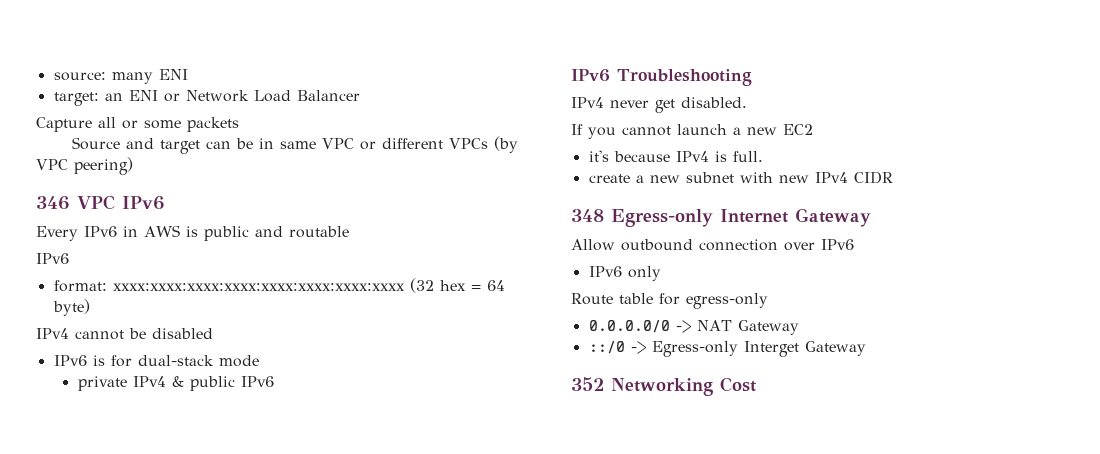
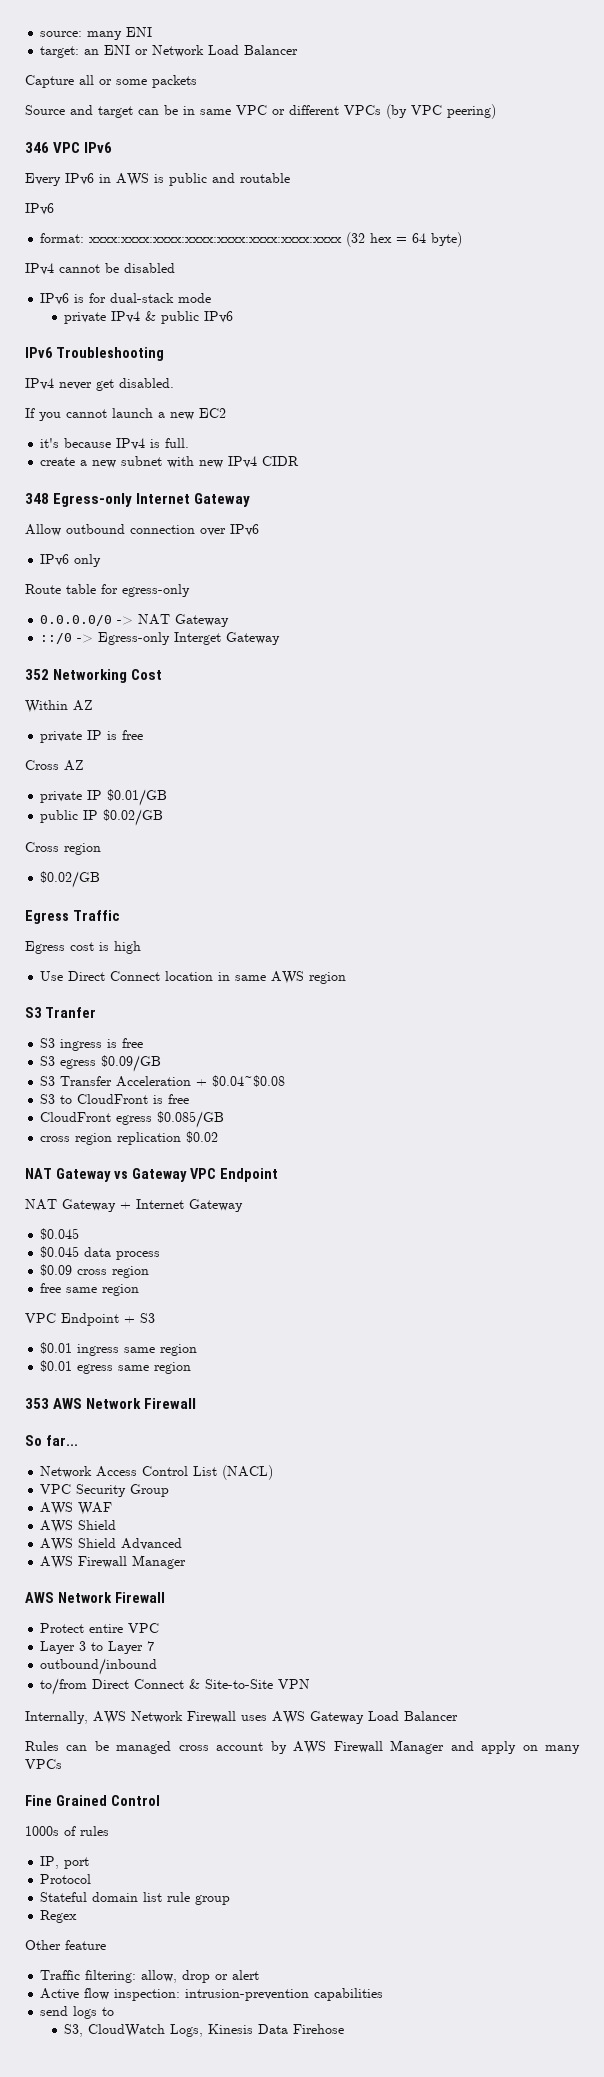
(756, 384) none -> [25,700,93,713] [40,730,144,743] [25,760,84,771] [40,789,168,806] [40,809,164,826] [25,842,101,855] [40,871,101,888] [25,910,120,924] [25,941,141,954] [40,971,347,984] [25,1007,96,1018] [40,1038,144,1051] [40,1055,162,1072] [40,1075,286,1087] [40,1094,190,1104] [40,1111,225,1128] [40,1131,219,1145] [25,1168,278,1182] [25,1199,243,1212] [40,1228,80,1240] [40,1246,161,1260] [40,1264,150,1278] [40,1283,140,1296] [25,1313,155,1326] [40,1342,198,1356] [40,1360,192,1374] [25,1398,197,1409] [25,1435,78,1446] [40,1465,274,1480] [40,1484,170,1497] [40,1502,113,1515] [40,1520,117,1533] [40,1538,183,1551] [40,1555,187,1569] [25,1592,165,1603] [40,1623,160,1633] [40,1641,155,1654] [40,1658,158,1675] [40,1678,311,1695] [25,1711,458,1724] [25,1740,580,1754] [25,1759,62,1769] [25,1795,160,1806] [25,1826,109,1836] [40,1856,90,1869] [40,1874,92,1884] [40,1892,231,1905] [40,1910,78,1923] [25,1940,106,1950] [40,1970,260,1983] [40,1988,384,2001] [40,2006,115,2019] [64,2024,345,2037] // Within AZ // private IP is free // Cross AZ // private IP $0.01/GB // public IP $0.02/GB // Cross region // $0.02/GB // Egress Traffic // Egress cost is high // Use Direct Connect location in same AWS region // S3 Tranfer // S3 ingress is free // S3 egress $0.09/GB // S3 Transfer Acceleration + $0.04~$0.08 // S3 to CloudFront is free // CloudFront egress $0.085/GB // cross region replication $0.02 // NAT Gateway vs Gateway VPC Endpoint // NAT Gateway + Internet Gateway // $0.045 // $0.045 data process // $0.09 cross region // free same region // VPC Endpoint + S3 // $0.01 ingress same region // $0.01 egress same region // 353 AWS Network Firewall // So far... // Network Access Control List (NACL) // VPC Security Group // AWS WAF // AWS Shield // AWS Shield Advanced // AWS Firewall Manager // AWS Network Firewall // Protect entire VPC // Layer 3 to Layer 7 // outbound/inbound // to/from Direct Connect & Site-to-Site VPN // Internally, AWS Network Firewall uses AWS Gateway Load Balancer // Rules can be managed cross account by AWS Firewall Manager and apply on many VPCs // Fine Grained Control // 1000s of rules // IP, port // Protocol // Stateful domain list rule group // Regex // Other feature // Traffic filtering: allow, drop or alert // Active flow inspection: intrusion-prevention capabilities // send logs to // S3, CloudWatch Logs, Kinesis Data Firehose

